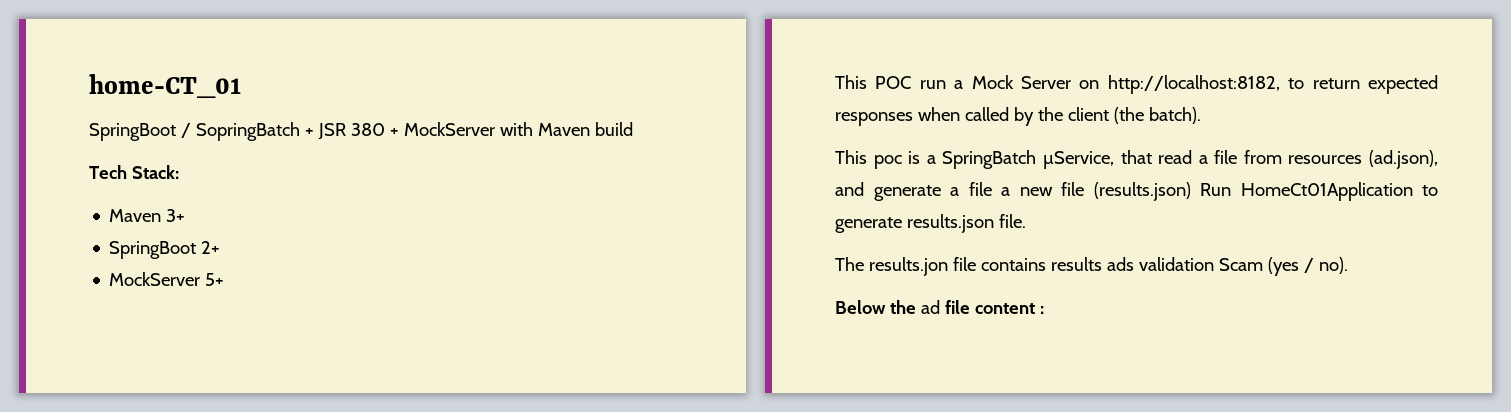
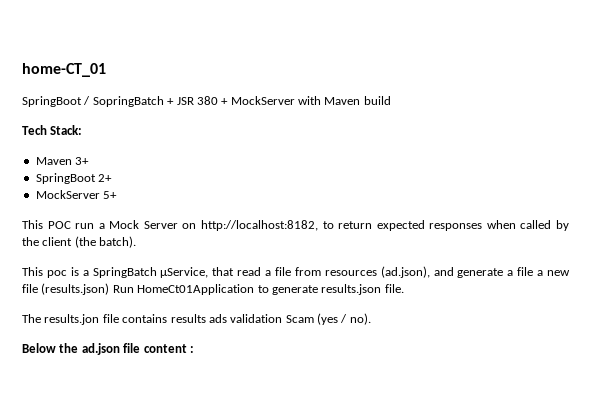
[920,300,940,314] ad -> [81,343,120,355] ad.json

